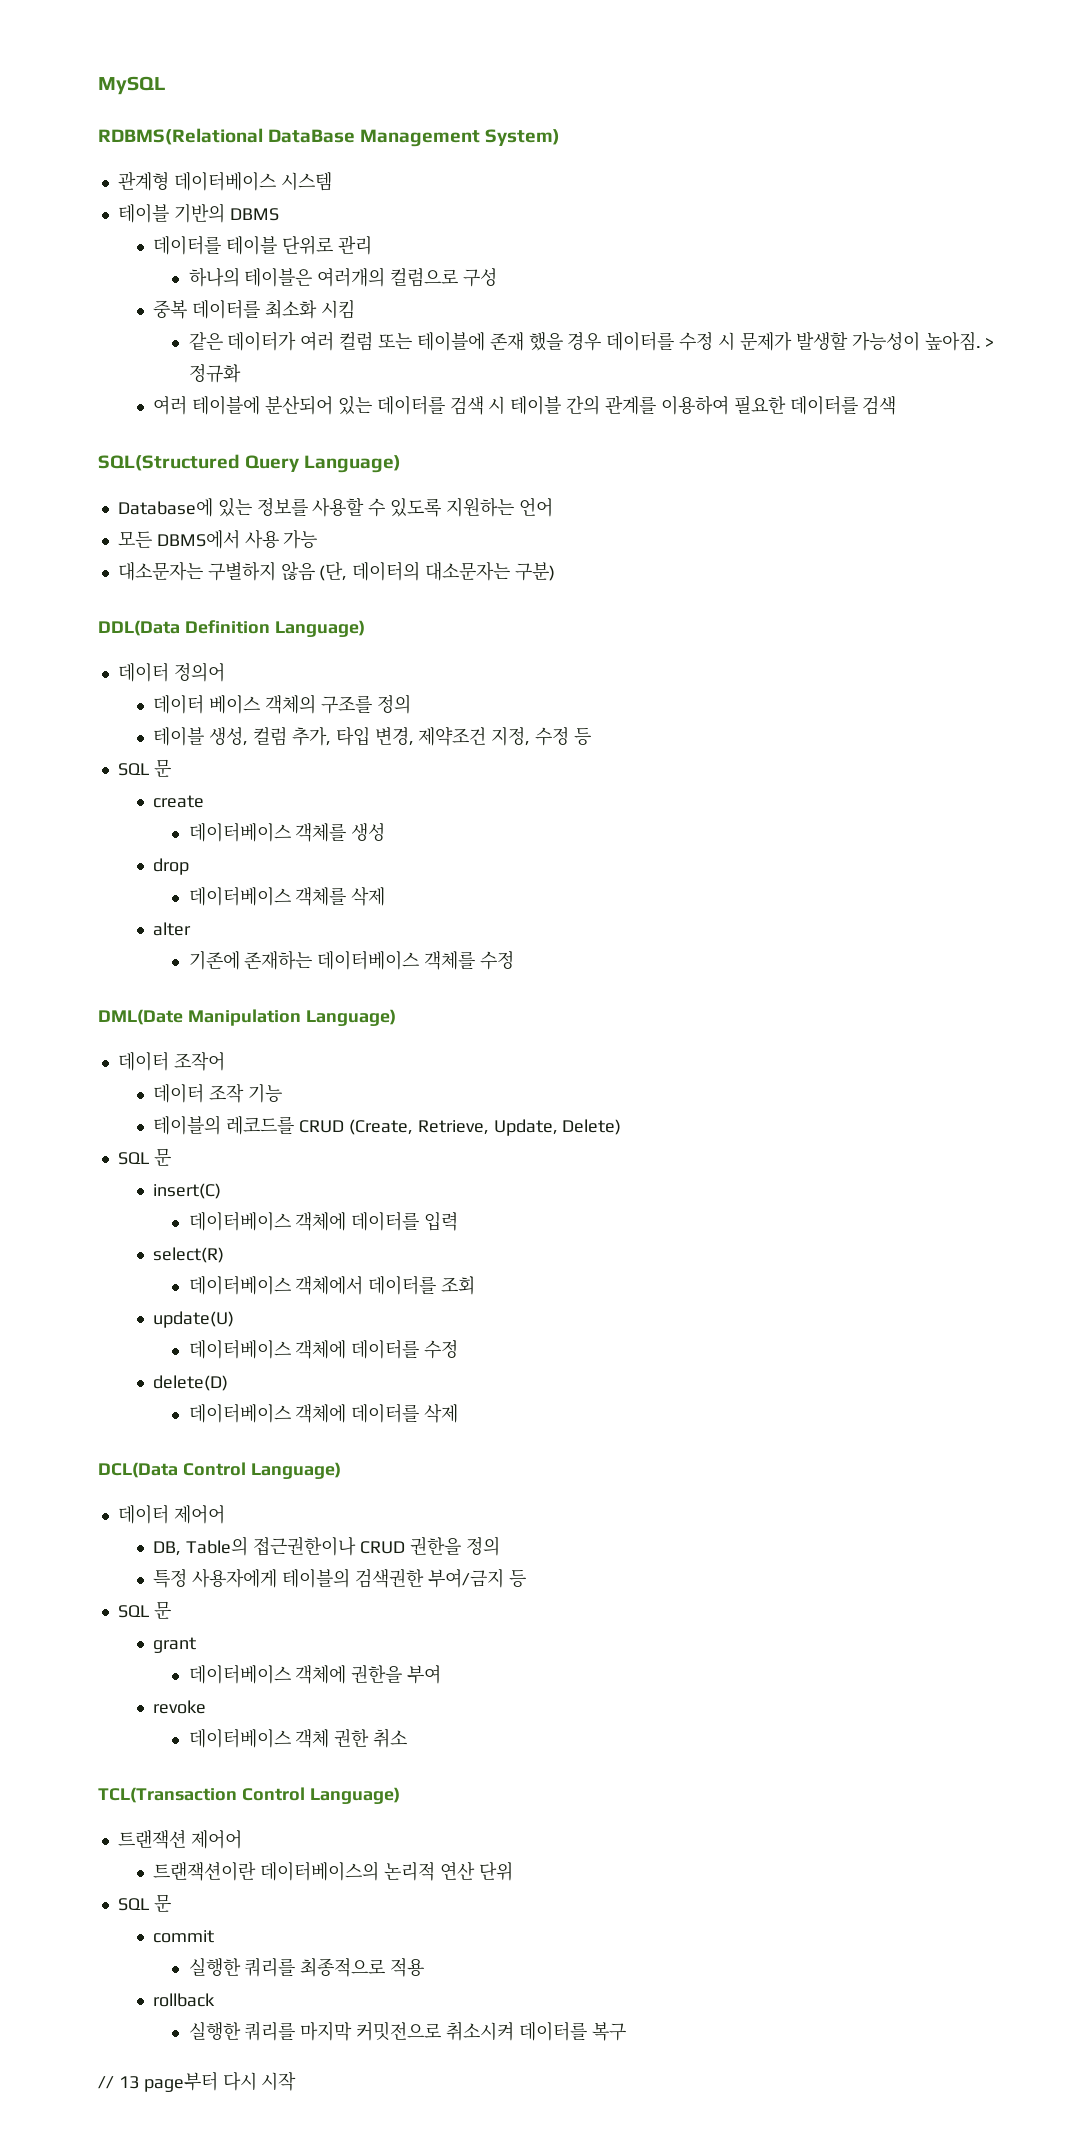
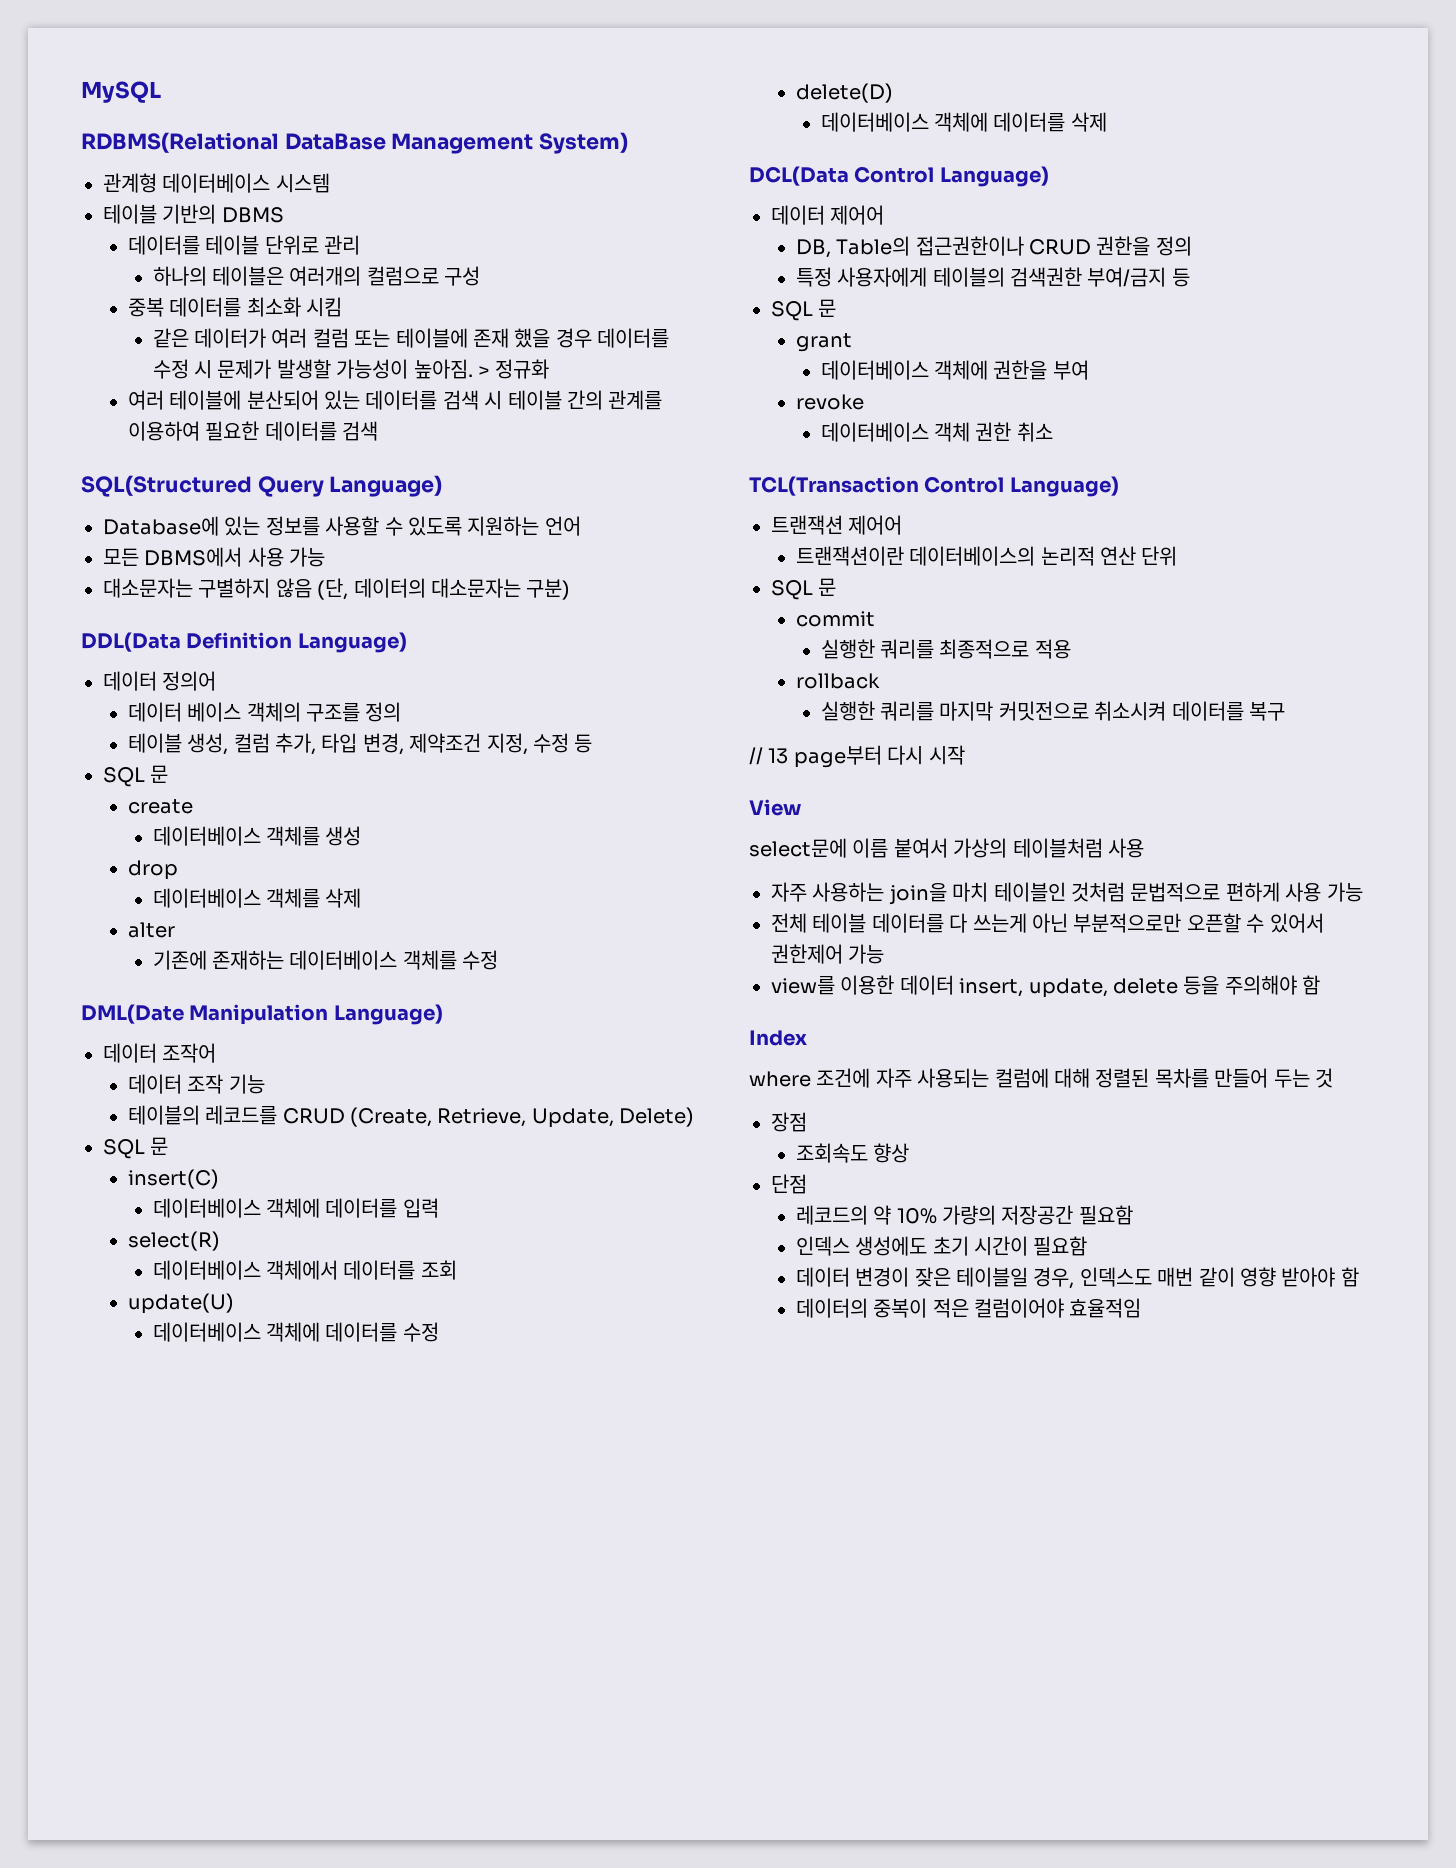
(297, 2081) none -> [749,799,801,816] [749,838,1144,858] [771,882,1363,905] [771,913,1324,933] [771,944,885,964] [771,975,1321,998] [749,1030,807,1046] [749,1068,1333,1088] [771,1112,807,1132] [795,1143,910,1163] [771,1174,807,1194] [795,1205,1133,1225] [795,1236,1088,1256] [795,1267,1359,1289] [795,1298,1142,1318] // View // select문에 이름 붙여서 가상의 테이블처럼 사용 // 자주 사용하는 join을 마치 테이블인 것처럼 문법적으로 편하게 사용 가능 // 전체 테이블 데이터를 다 쓰는게 아닌 부분적으로만 오픈할 수 있어서 권한제어 가능 // view를 이용한 데이터 insert, update, delete 등을 주의해야 함 // Index // where 조건에 자주 사용되는 컬럼에 대해 정렬된 목차를 만들어 두는 것 // 장점 // 조회속도 향상 // 단점 // 레코드의 약 10% 가량의 저장공간 필요함 // 인덱스 생성에도 초기 시간이 필요함 // 데이터 변경이 잦은 테이블일 경우, 인덱스도 매번 같이 영향 받아야 함 // 데이터의 중복이 적은 컬럼이어야 효율적임

